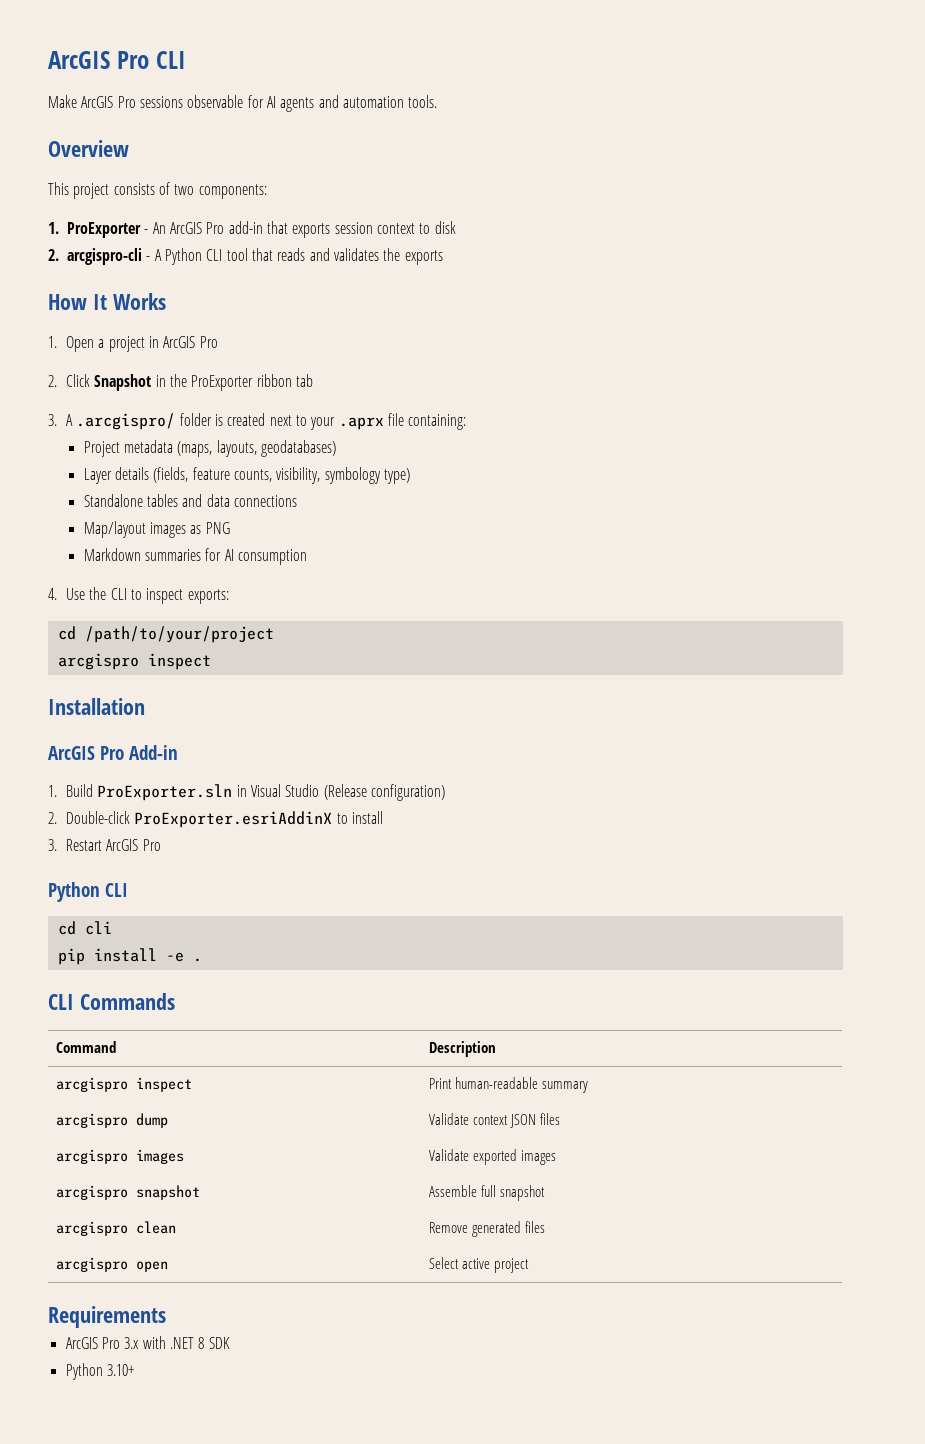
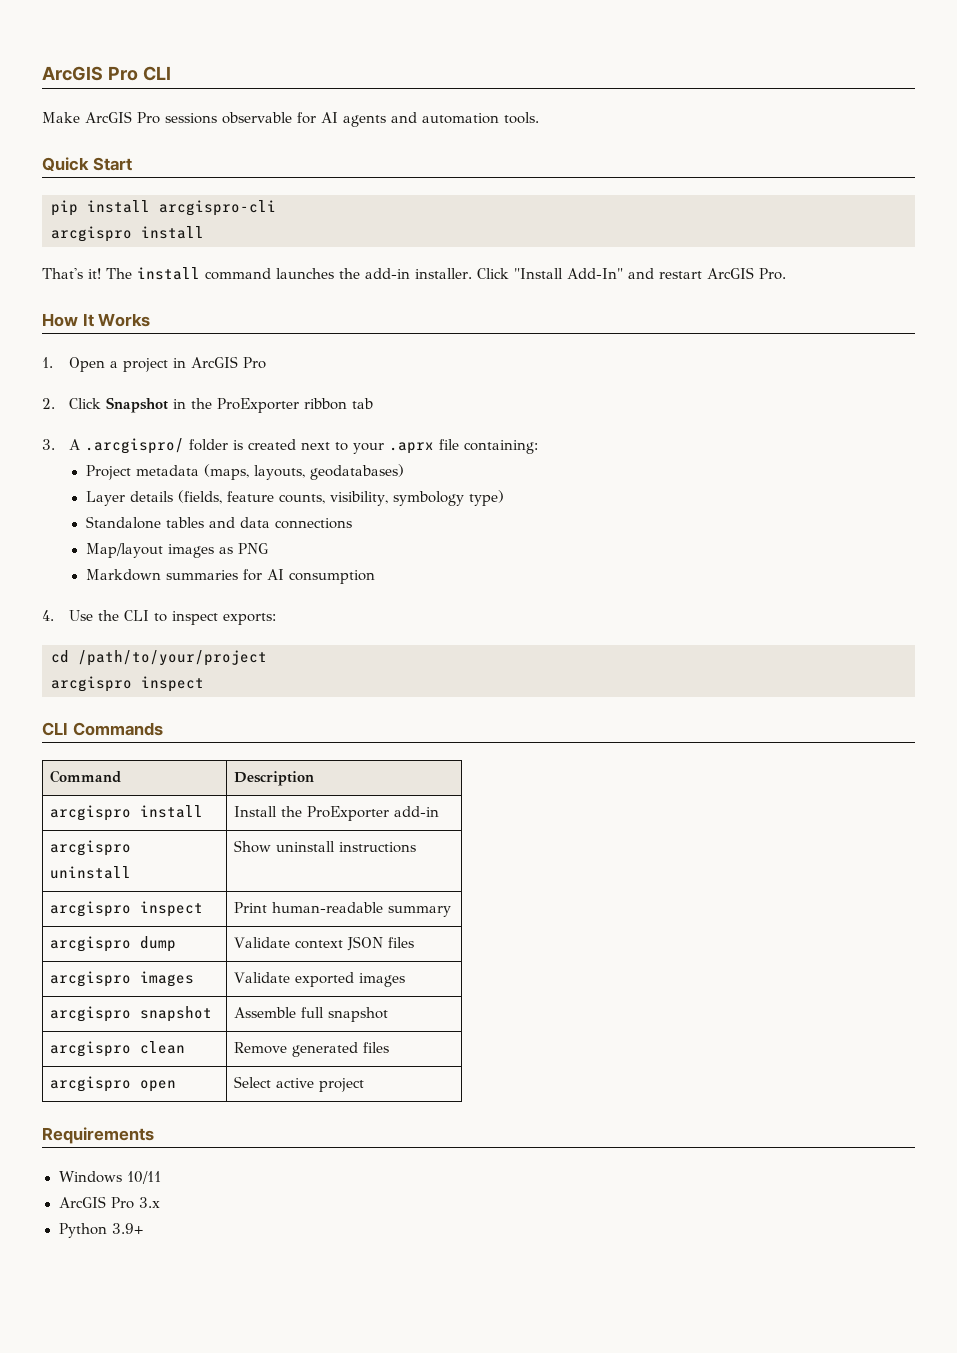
[48,140,129,157] [48,182,267,199] [48,221,456,238] [48,248,443,265] Overview // This project consists of two components: // 1. ProExporter - An ArcGIS Pro add-in that exports session context to disk // 2. arcgispro-cli - A Python CLI tool that reads and validates the exports -> [42,157,132,171] [51,200,276,216] [51,226,204,242] [42,267,786,280] Quick Start // pip install arcgispro-cli // arcgispro install // That's it! The install command launches the add-in installer. Click "Install Add-In" and restart ArcGIS Pro.
[48,698,145,715] [48,745,178,760] [48,784,446,801] [48,811,384,828] [48,839,161,851] [48,882,128,902] [57,921,112,935] [57,948,202,965] [48,993,175,1010] [56,1041,117,1053] [429,1041,497,1057] Installation // ArcGIS Pro Add-in // 1. Build ProExporter.sln in Visual Studio (Release configuration) // 2. Double-click ProExporter.esriAddinX to install // 3. Restart ArcGIS Pro // Python CLI // cd cli // pip install -e . // CLI Commands // Command | Description -> [42,722,163,736] [50,770,122,783] [234,771,315,786] [50,805,204,821] [234,806,440,821] [50,840,132,856] [50,866,132,879] [234,840,417,853] CLI Commands // Command | Description // arcgispro install | Install the ProExporter add-in // arcgispro uninstall | Show uninstall instructions
(166, 1317) none -> [58,1171,161,1184] // Windows 10/11
[142,1336,230,1349] [65,1363,134,1380] with .NET 8 SDK // Python 3.10+ -> [58,1223,143,1238] // Python 3.9+

